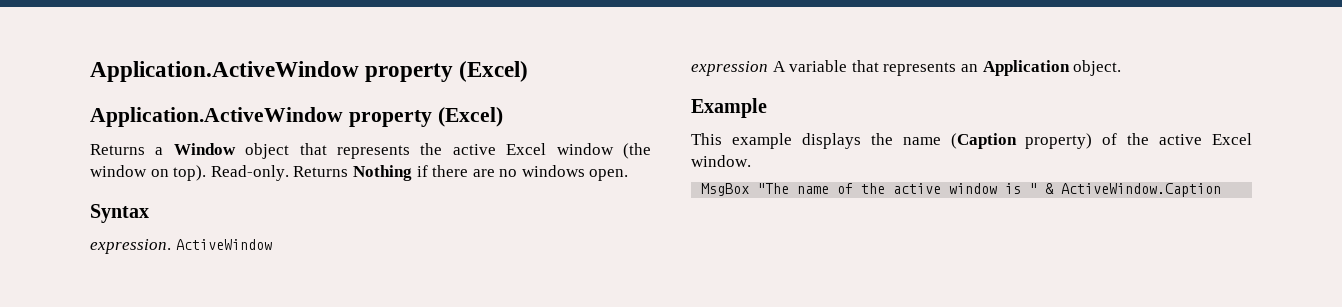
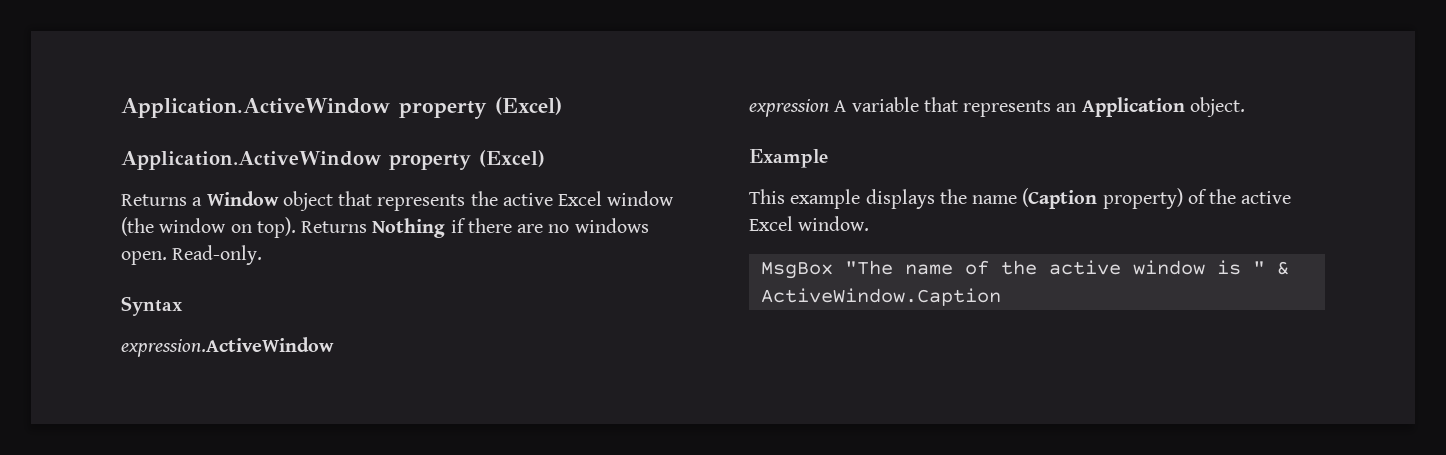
[210,165,289,181] Read-only. -> (296, 227) none
(629, 175) none -> [172,245,263,265] Read-only.
[90,239,272,254] expression. ActiveWindow -> [121,337,334,357] expression.ActiveWindow

